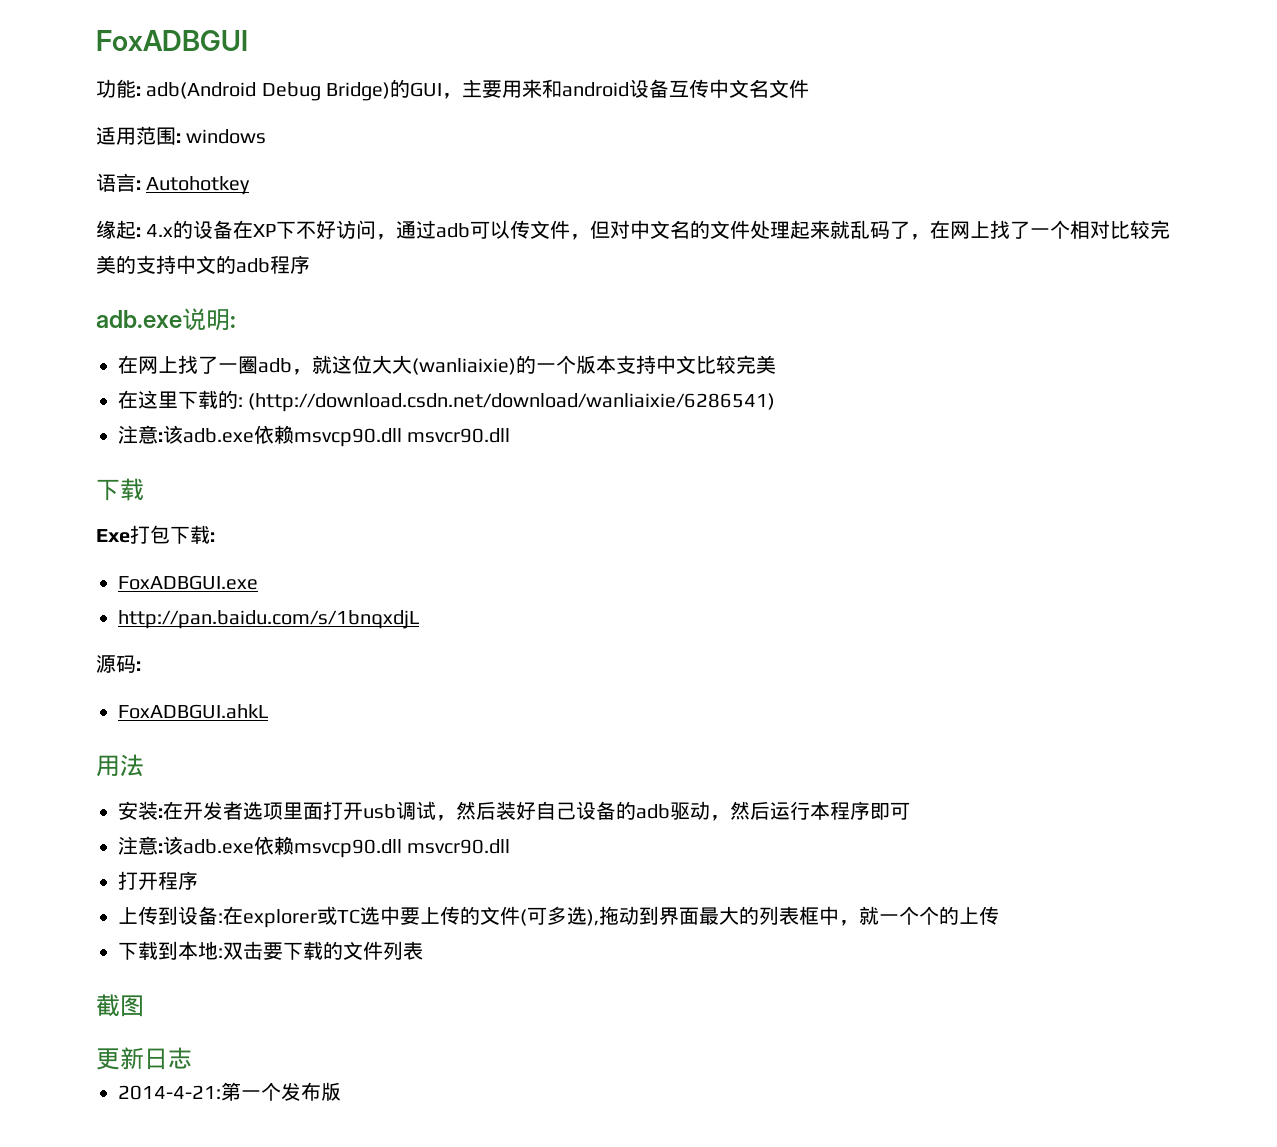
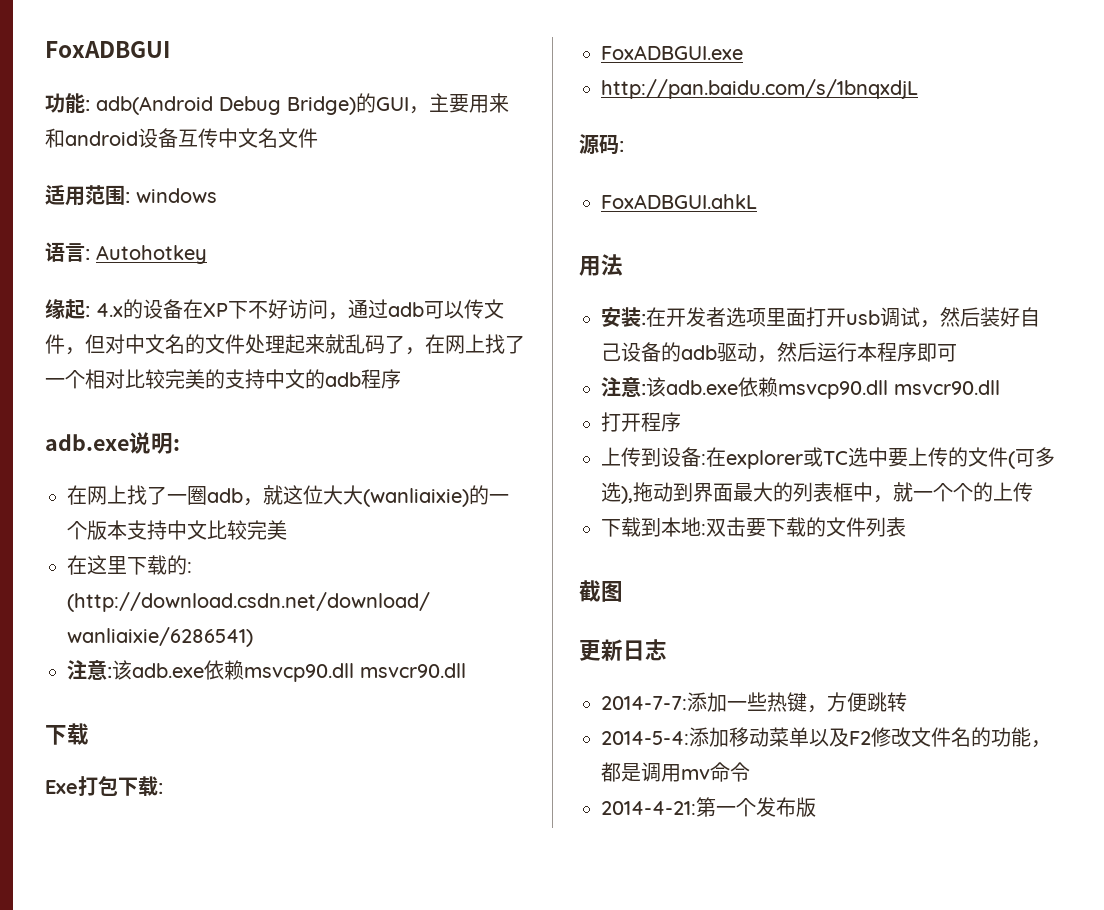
(192, 1058) none -> [601,692,907,713] [601,727,1051,748] [601,762,750,782] // 2014-7-7:添加一些热键，方便跳转 // 2014-5-4:添加移动菜单以及F2修改文件名的功能，都是调用mv命令

